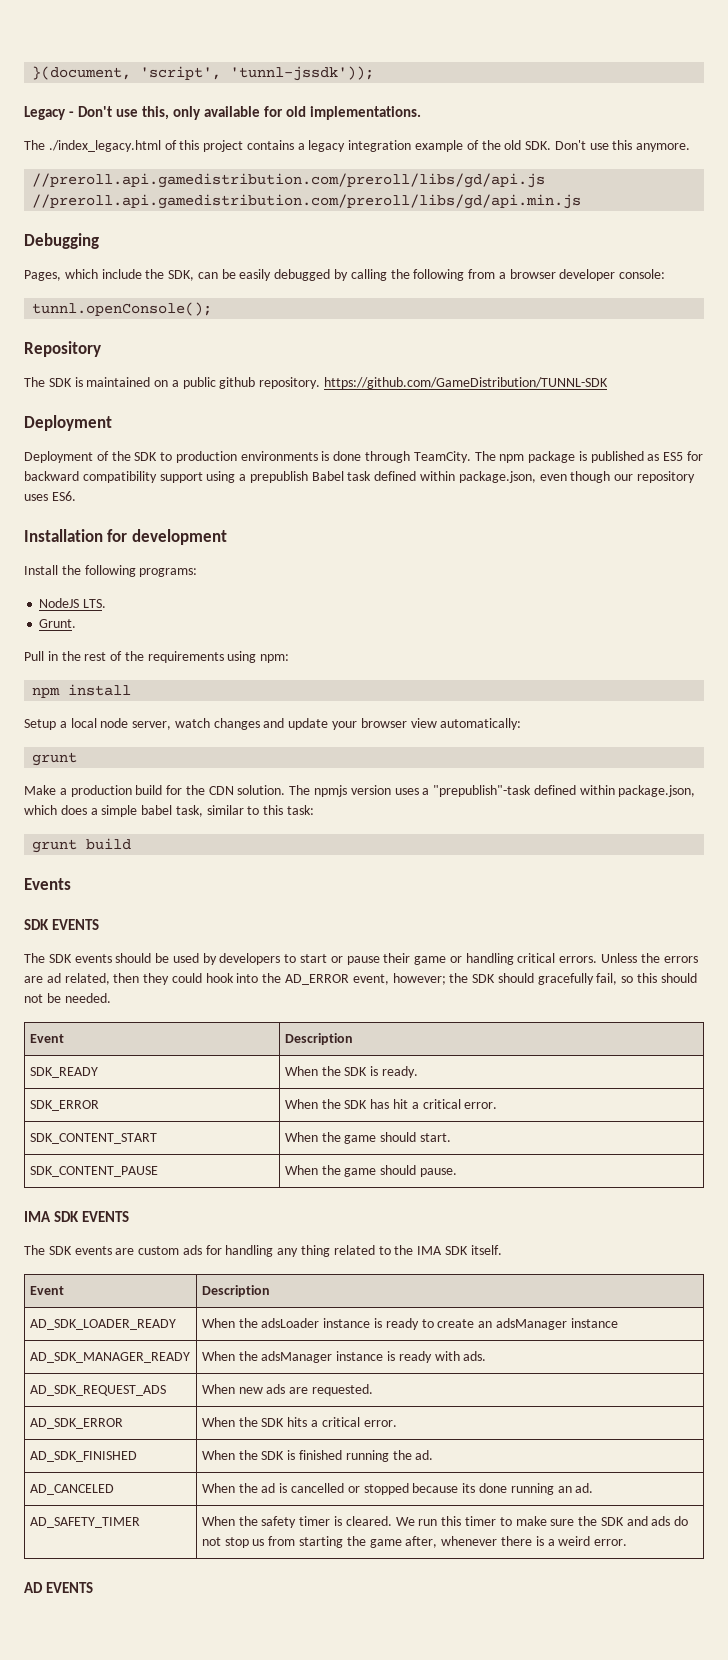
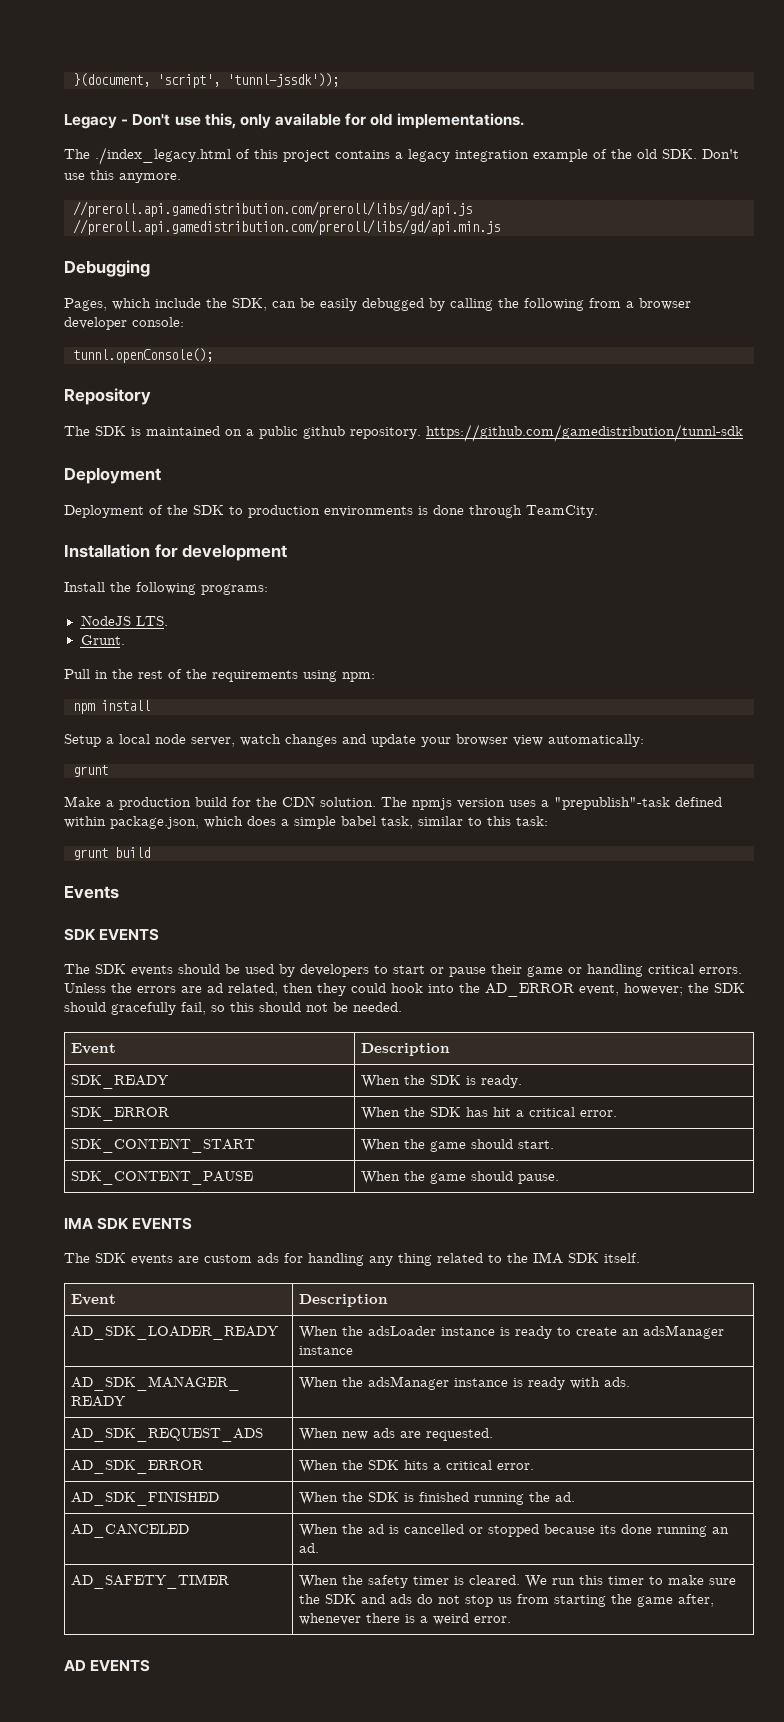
[324,377,609,389] https://github.com/GameDistribution/TUNNL-SDK -> [426,424,743,442] https://github.com/gamedistribution/tunnl-sdk
[474,451,704,463] [24,471,695,483] [24,491,76,501] The npm package is published as ES5 for backward compatibility support using a prepublish Babel task defined within package.json, even though our repository uses ES6. -> (598, 511) none

